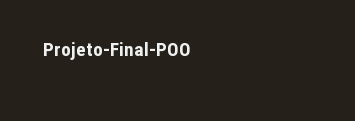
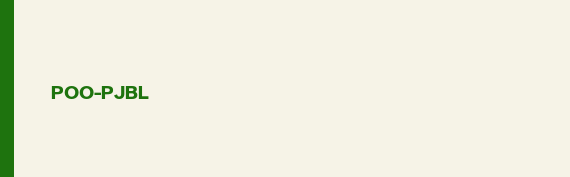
[43,42,191,60] Projeto-Final-POO -> [51,86,149,99] POO-PJBL

